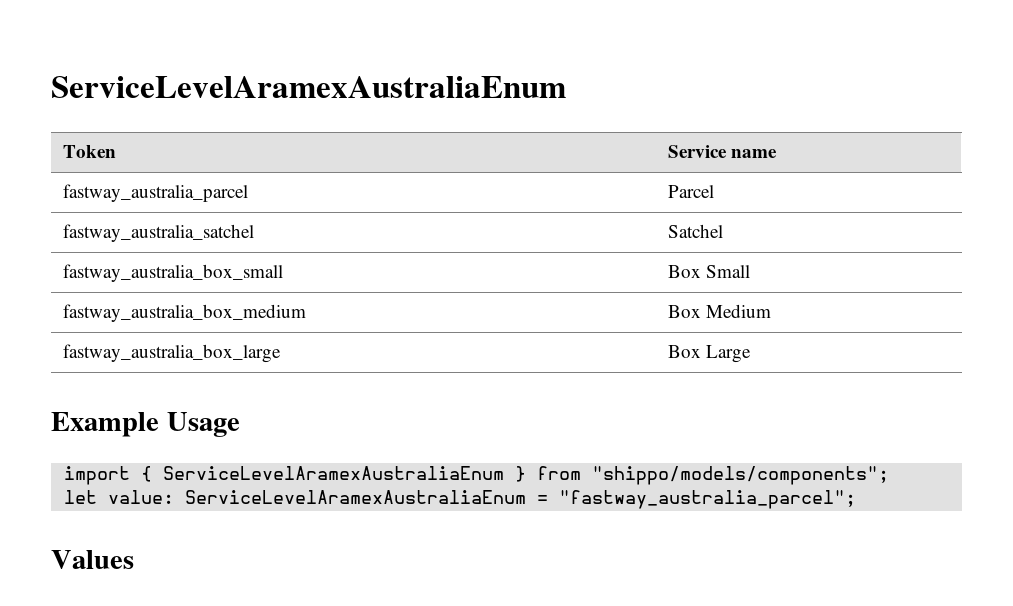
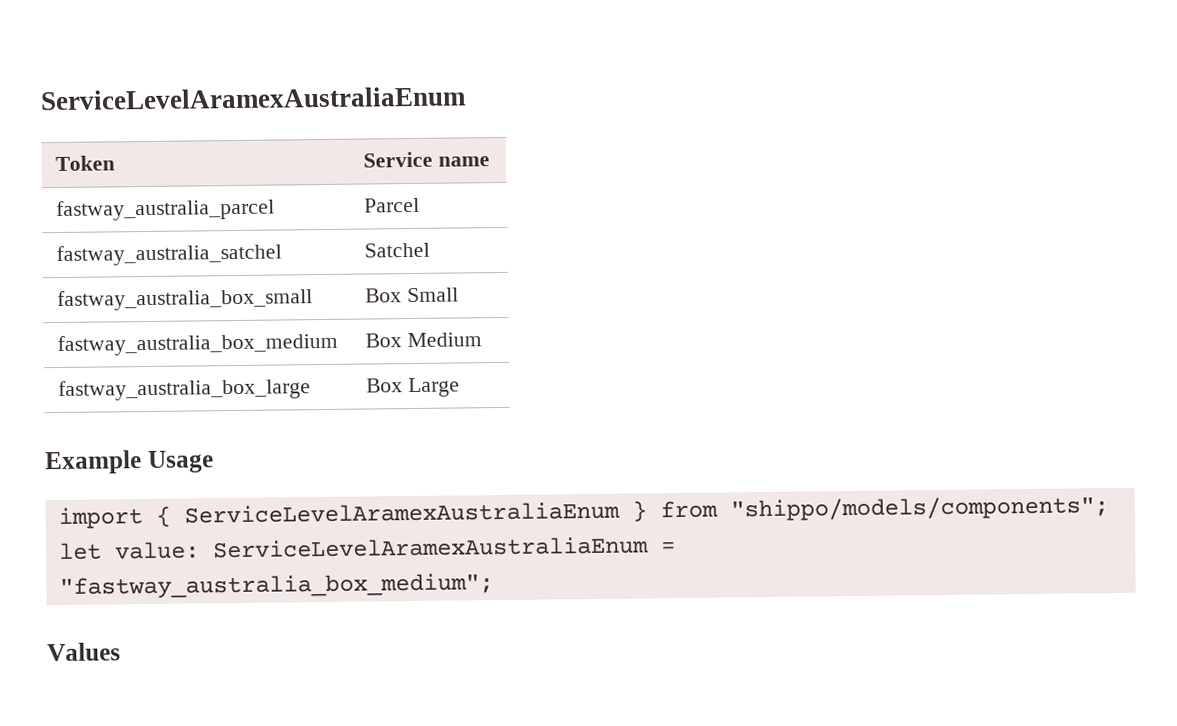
[558,490,856,509] "fastway_australia_parcel"; -> [58,573,494,600] "fastway_australia_box_medium";

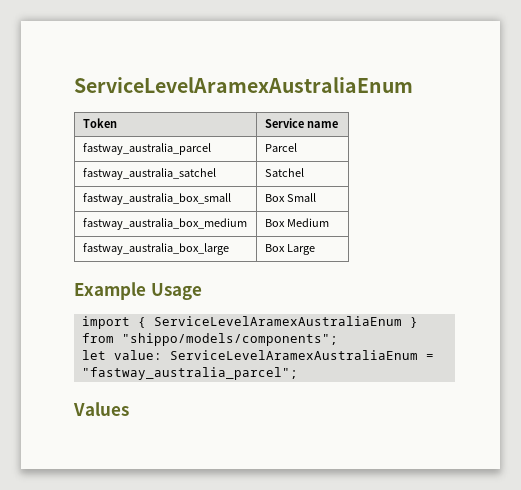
[58,573,494,600] "fastway_australia_box_medium"; -> [81,367,298,380] "fastway_australia_parcel";

